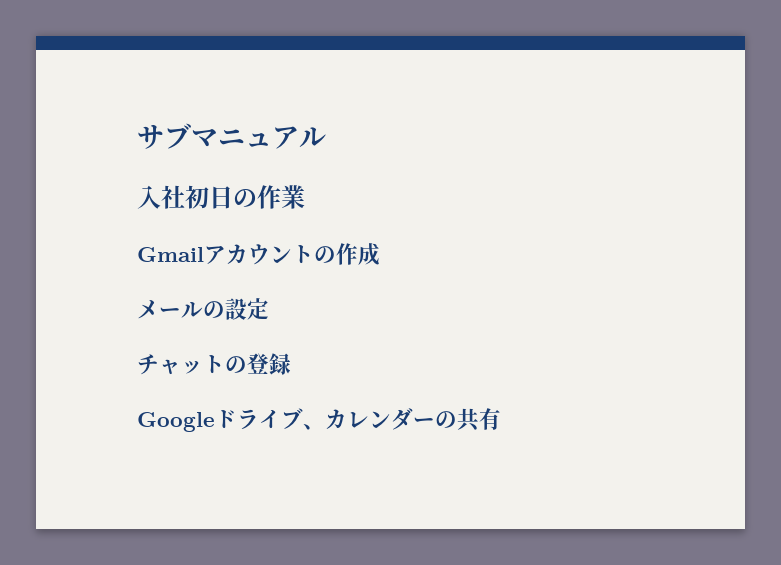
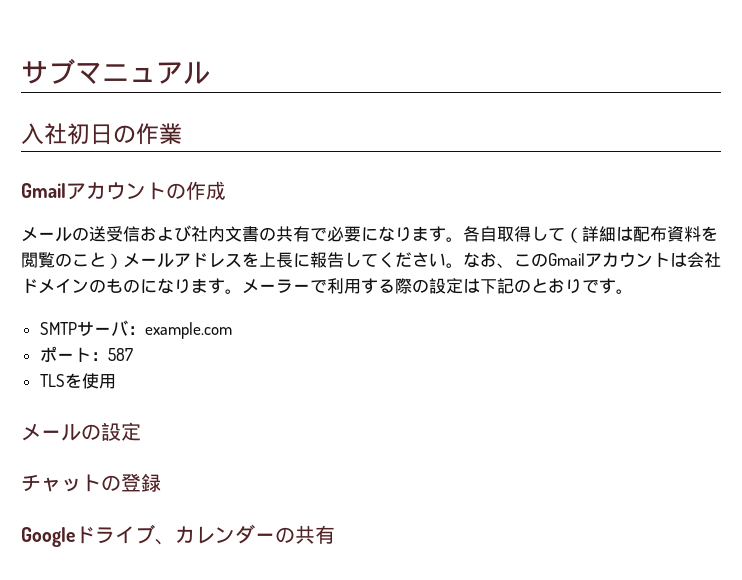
(380, 254) none -> [21,225,718,243] [21,252,721,269] [21,278,633,294] [39,320,232,339] [39,346,133,362] [39,373,116,389] // メールの送受信および社内文書の共有で必要になります。各自取得して（詳細は配布資料を閲覧のこと）メールアドレスを上長に報告してください。なお、このGmailアカウントは会社ドメインのものになります。メーラーで利用する際の設定は下記のとおりです。 // SMTPサーバ：example.com // ポート：587 // TLSを使用

